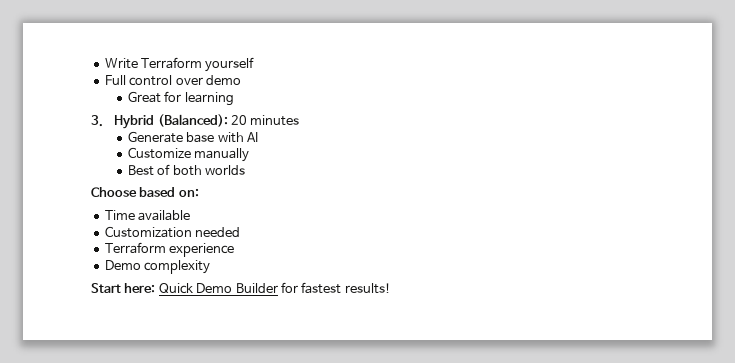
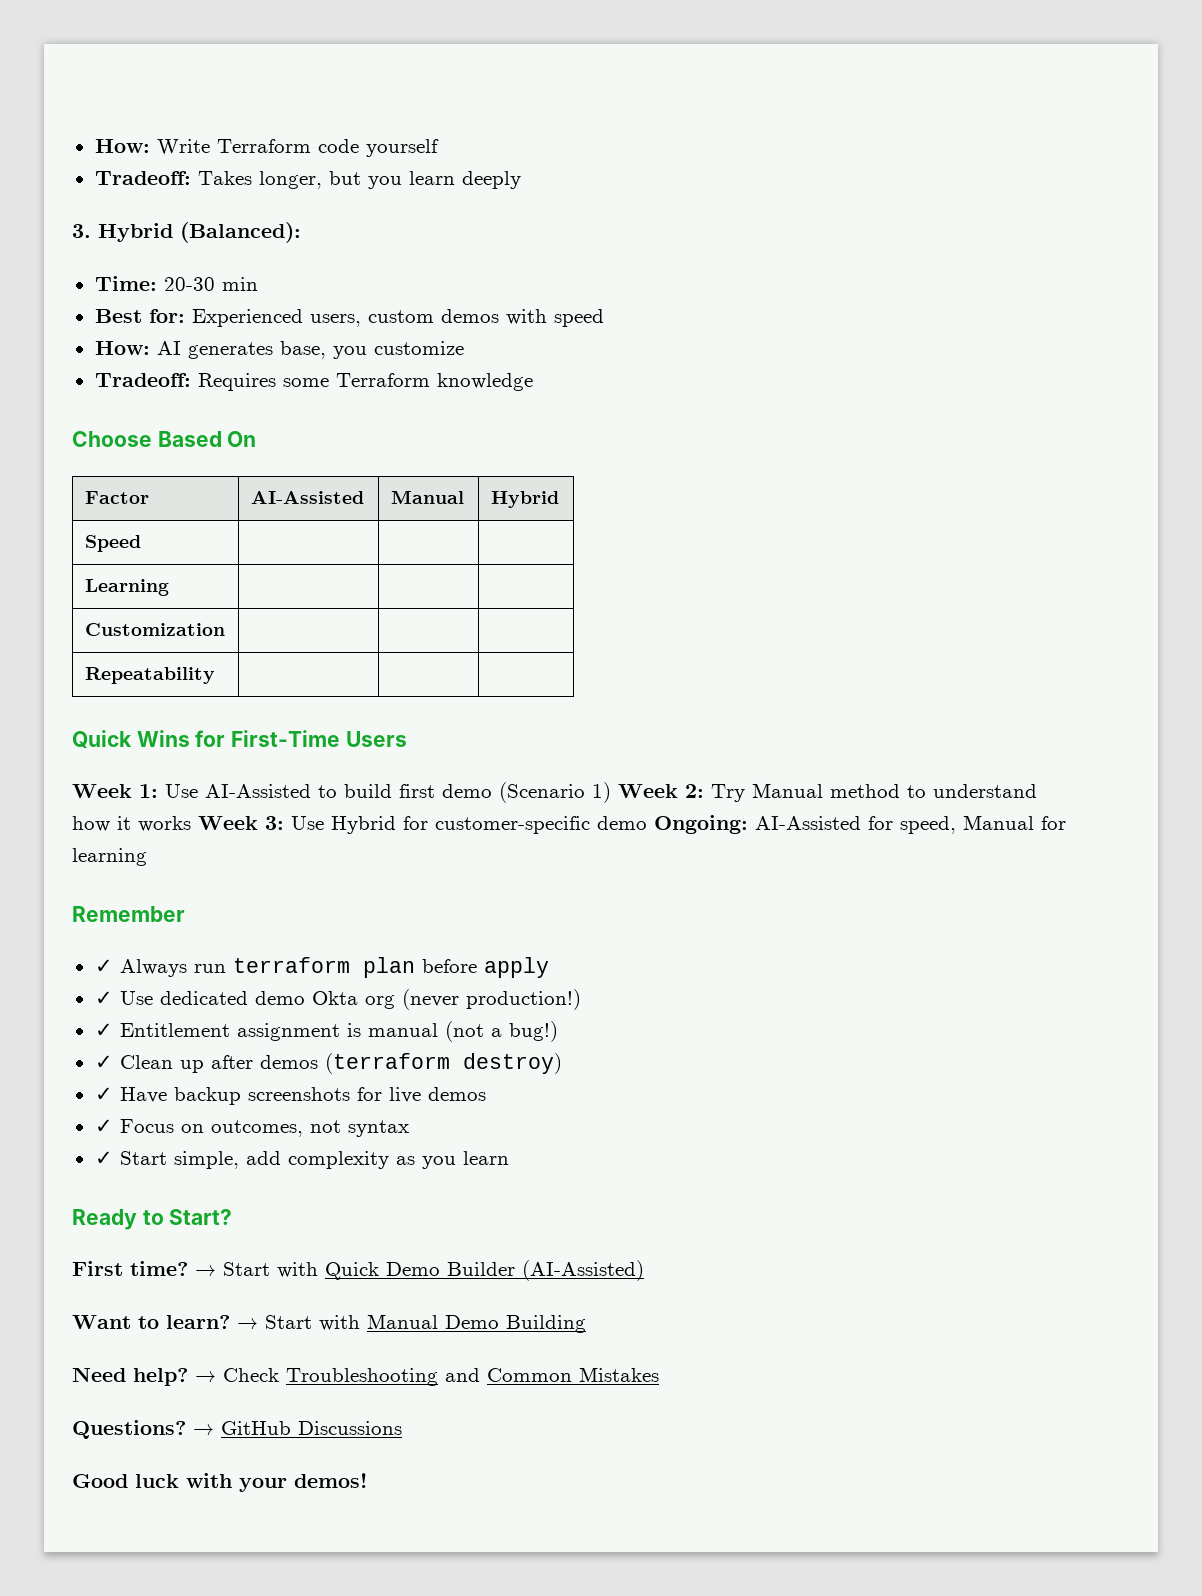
(104, 63) none -> [94,139,150,153] How:
(203, 63) none -> [317,139,359,153] code
[104,75,241,86] [127,91,234,106] [91,114,300,129] [127,131,259,143] [127,147,250,162] [127,164,246,176] [91,187,199,197] [104,210,191,221] [104,226,241,238] [104,242,235,257] [104,260,211,274] [91,282,391,294] Full control over demo // Great for learning // 3. Hybrid (Balanced): 20 minutes // Generate base with AI // Customize manually // Best of both worlds // Choose based on: // Time available // Customization needed // Terraform experience // Demo complexity // Start here: Quick Demo Builder for fastest results! -> [94,171,521,189] [72,222,301,243] [94,276,258,291] [94,309,604,327] [94,341,464,359] [94,373,533,391] [72,431,257,447] [84,491,149,504] [250,491,364,504] [390,490,464,504] [490,491,559,508] [84,535,141,552] [84,579,169,596] [84,623,225,636] [84,667,215,684] [72,730,407,749] [72,782,1037,803] [72,815,1066,834] [72,848,147,866] [72,906,185,922] [94,957,549,978] [94,989,581,1010] [94,1021,558,1042] [94,1053,562,1074] [94,1087,486,1105] [94,1119,409,1137] [94,1151,509,1169] [72,1209,233,1230] [72,1260,644,1281] [72,1314,586,1333] [72,1367,659,1386] [72,1420,402,1439] [72,1473,367,1492] Tradeoff: Takes longer, but you learn deeply // 3. Hybrid (Balanced): // Time: 20-30 min // Best for: Experienced users, custom demos with speed // How: AI generates base, you customize // Tradeoff: Requires some Terraform knowledge // Choose Based On // Factor | AI-Assisted | Manual | Hybrid // Speed | | | // Learning | | | // Customization | | | // Repeatability | | | // Quick Wins for First-Time Users // Week 1: Use AI-Assisted to build first demo (Scenario 1) Week 2: Try Manual method to understand how it works Week 3: Use Hybrid for customer-specific demo Ongoing: AI-Assisted for speed, Manual for learning // Remember // ✓ Always run terraform plan before apply // ✓ Use dedicated demo Okta org (never production!) // ✓ Entitlement assignment is manual (not a bug!) // ✓ Clean up after demos (terraform destroy) // ✓ Have backup screenshots for live demos // ✓ Focus on outcomes, not syntax // ✓ Start simple, add complexity as you learn // Ready to Start? // First time? → Start with Quick Demo Builder (AI-Assisted) // Want to learn? → Start with Manual Demo Building // Need help? → Check Troubleshooting and Common Mistakes // Questions? → GitHub Discussions // Good luck with your demos!

